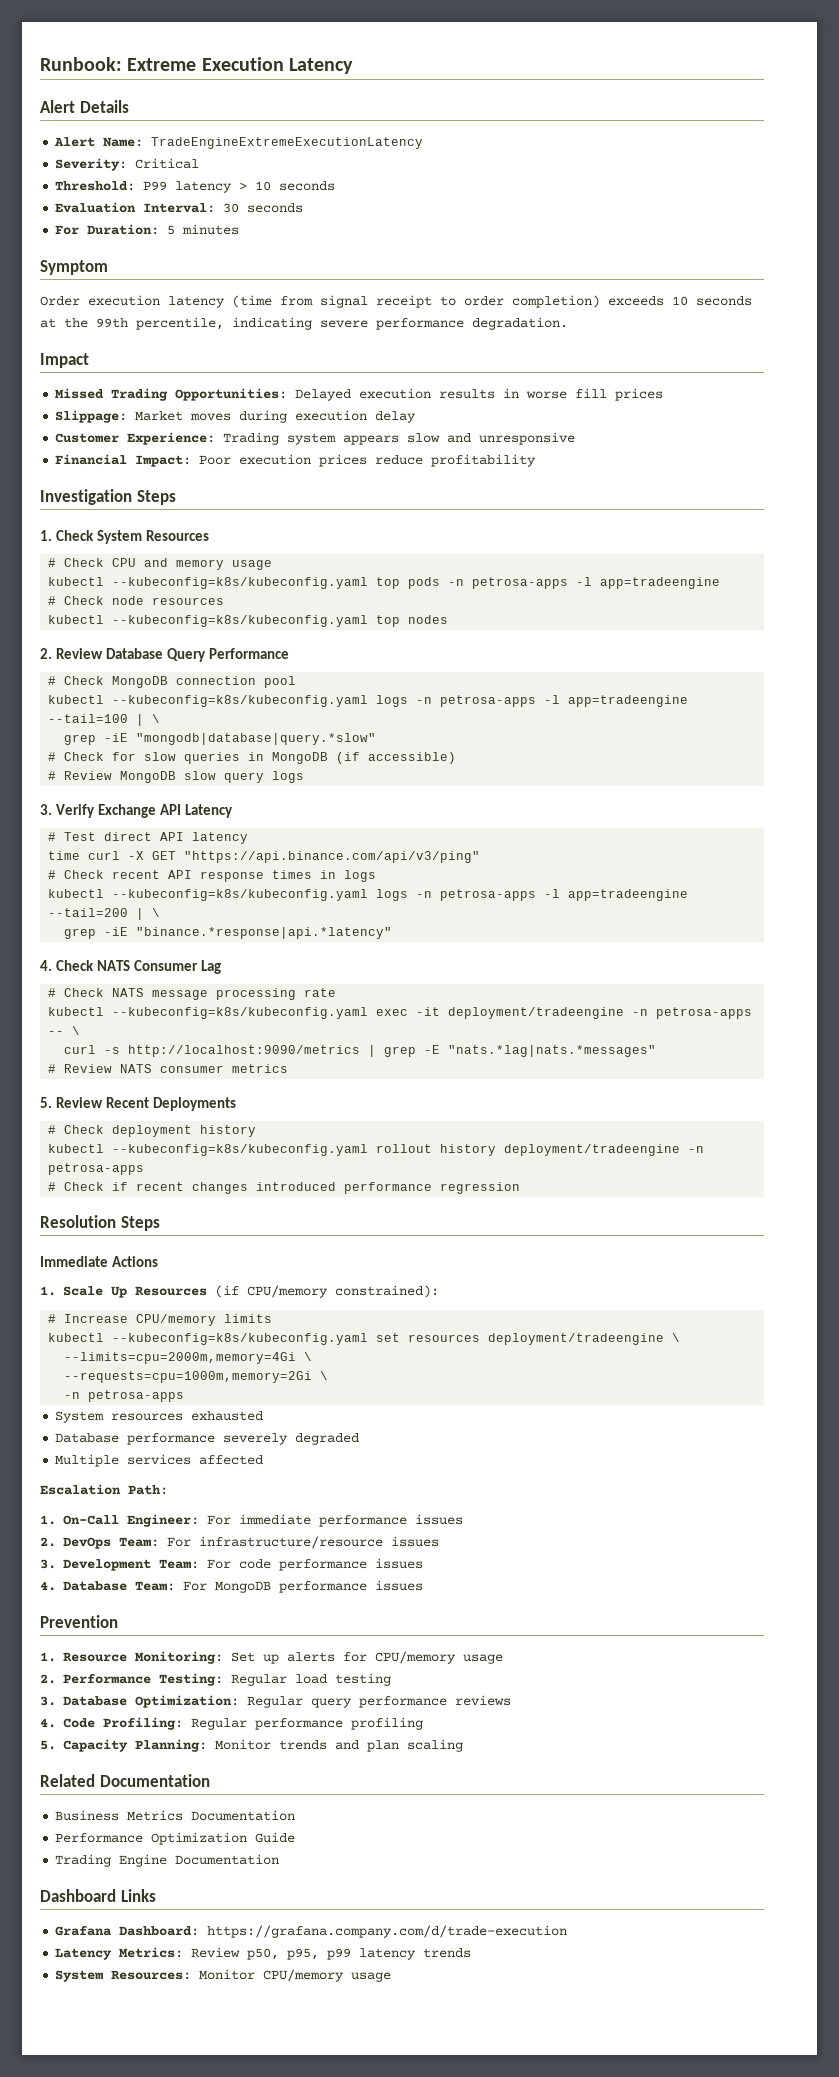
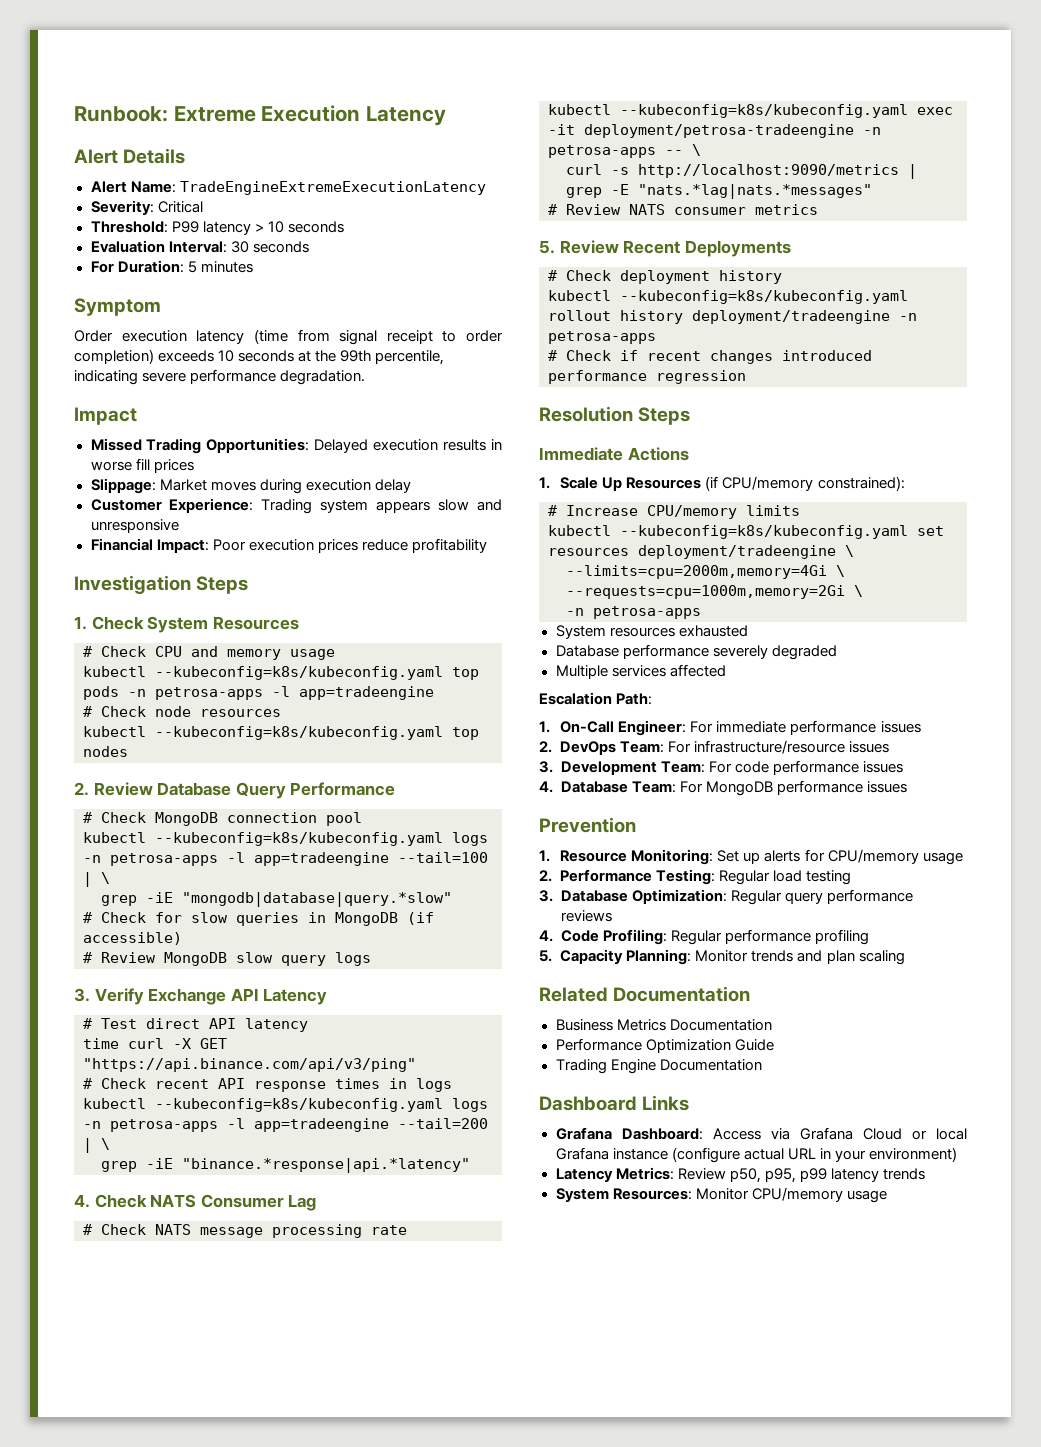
[448,1007,625,1019] deployment/tradeengine -> [584,124,854,138] deployment/petrosa-tradeengine
[207,1925,568,1938] https://grafana.company.com/d/trade-execution -> [712,1127,967,1140] [555,1147,957,1163] Access via Grafana Cloud or local Grafana instance (configure actual URL in your environment)

